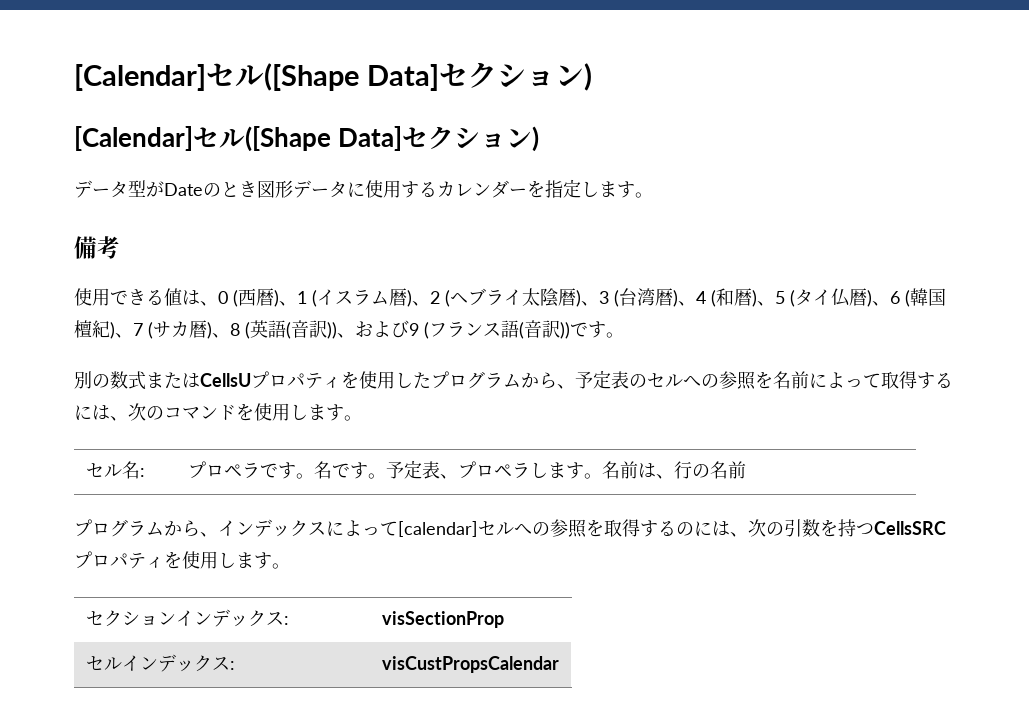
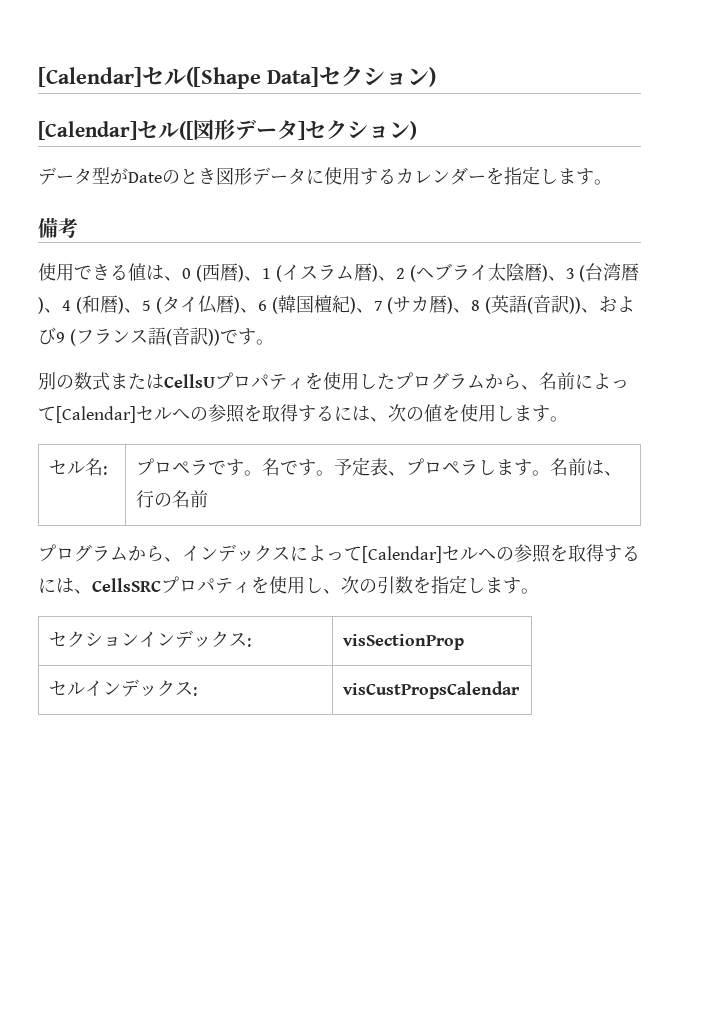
[245,126,402,152] ([Shape Data] -> [179,119,305,140] ([図形データ]
[575,370,881,390] 予定表のセルへの参照を名前によって -> [539,372,629,390] [38,404,262,423] 名前によって[Calendar]セルへの参照を
[164,405,236,421] コマンド -> [424,404,442,422] 値
[398,519,874,538] [calendar]セルへの参照を取得するのには、次の引数を持つ -> [362,544,640,563] [38,578,92,594] [Calendar]セルへの参照を取得するには、
(236, 560) none -> [323,575,485,594] 、次の引数を指定し

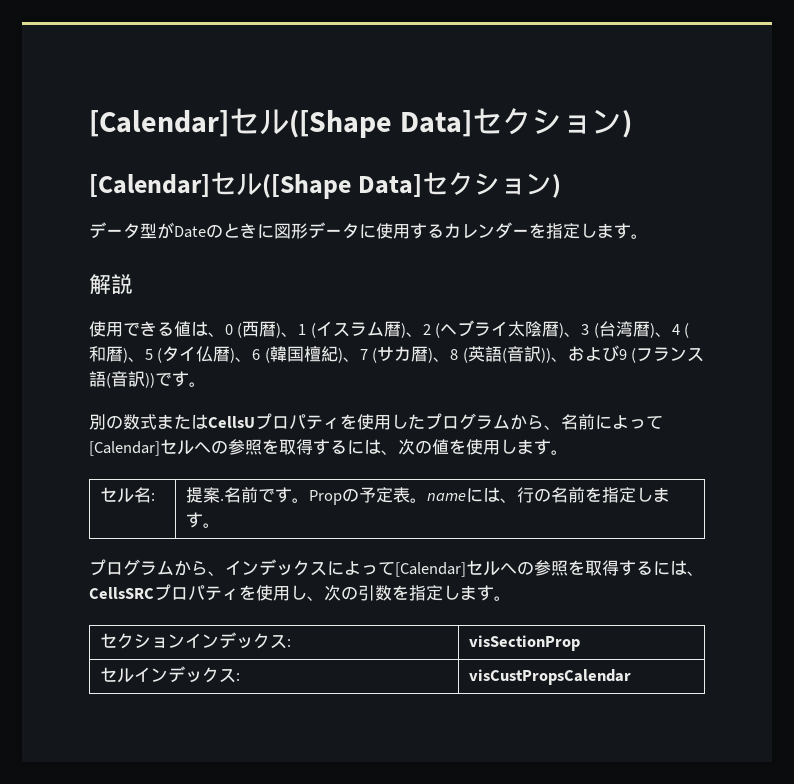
[179,119,305,140] ([図形データ] -> [262,174,423,199] ([Shape Data]
(216, 176) none -> [257,224,274,239] に
[38,217,78,238] 備考 -> [89,274,133,295] 解説
[136,457,587,476] プロペラです。名です。予定表、プロペラします。名前 -> [185,487,483,505] 提案.名前です。Propの予定表。nameに
(209, 499) none -> [584,487,670,503] [185,512,220,528] を指定します。

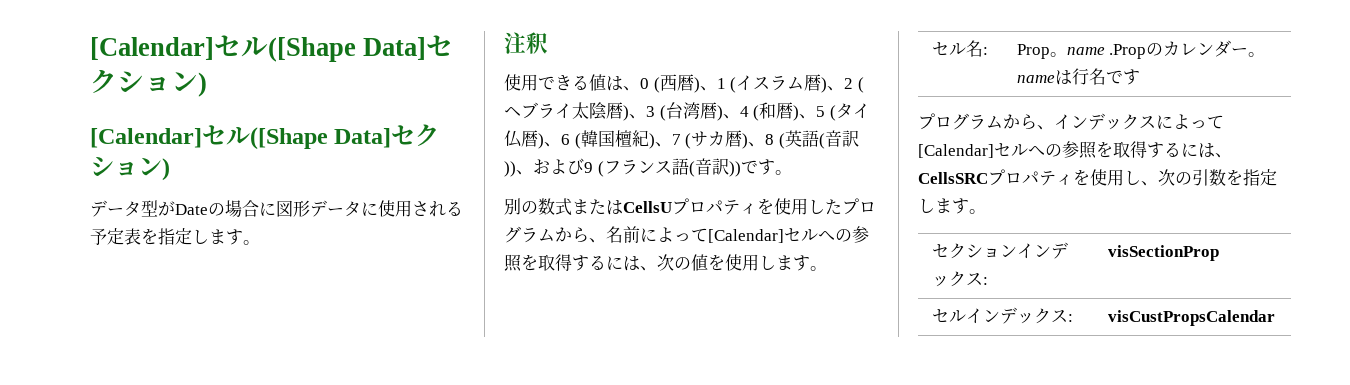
[223,223,257,238] とき -> [225,200,259,217] 場合
[410,222,648,239] [89,274,133,295] するカレンダーを指定します。 // 解説 -> [412,201,463,217] [90,228,260,245] [504,32,548,54] される予定表を指定します。 // 注釈
[185,487,670,505] [185,512,220,528] 提案.名前です。Propの予定表。nameには、行の名前を指定します。 -> [1016,40,1266,59] [1016,68,1140,85] Prop。name .Propのカレンダー。nameは行名です

